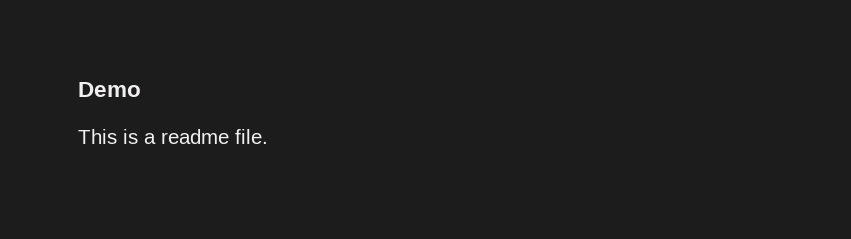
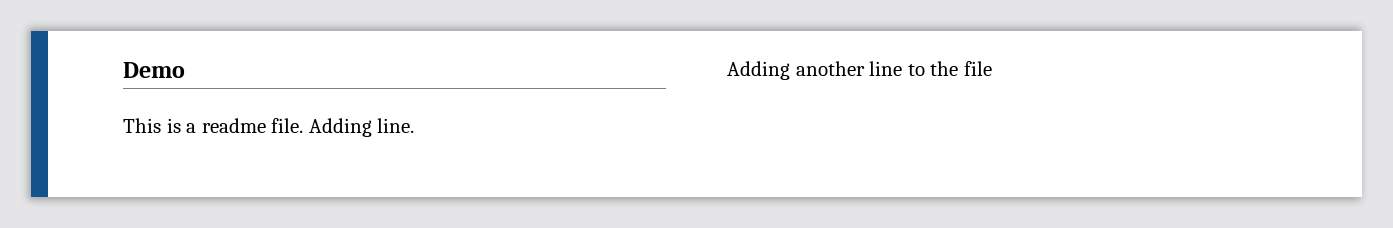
(268, 136) none -> [308,118,415,137] [727,61,992,80] Adding line. // Adding another line to the file

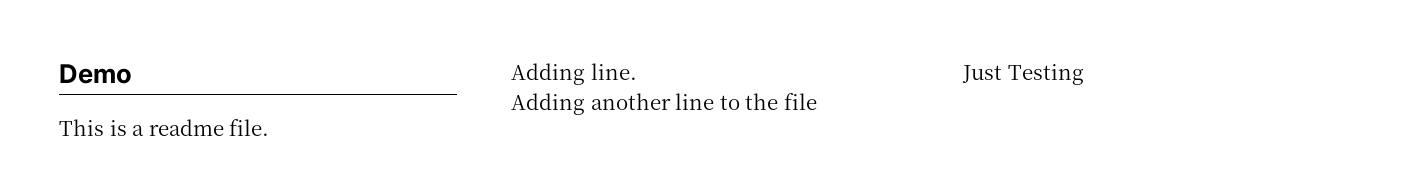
(304, 125) none -> (270, 127) //
(992, 68) none -> [962,64,1084,85] // Just Testing

